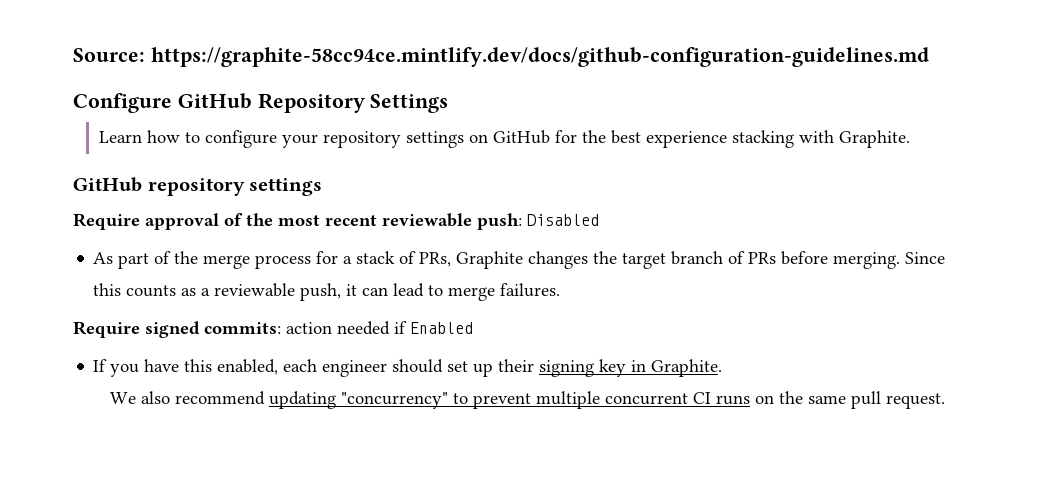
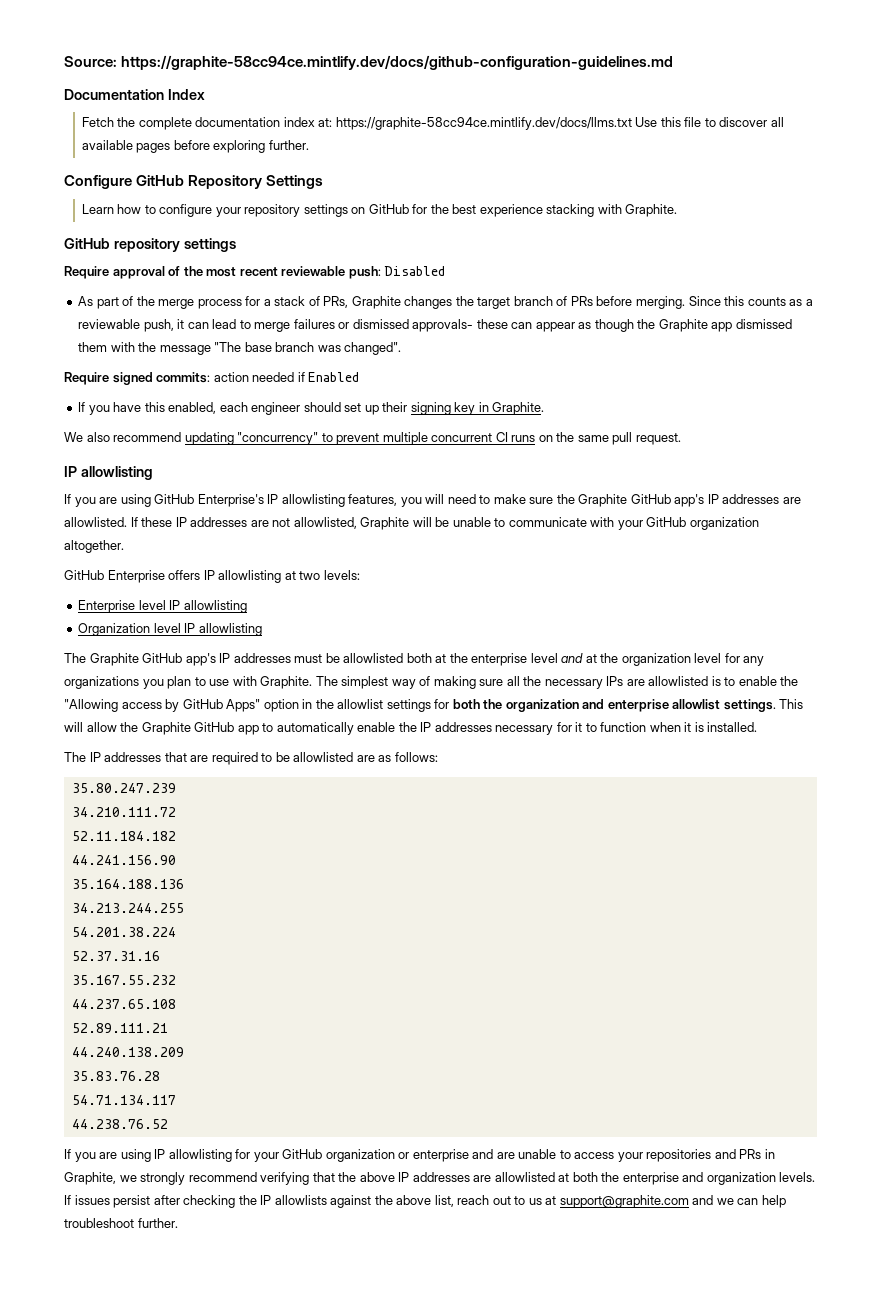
(929, 57) none -> [64,89,205,100] [81,117,784,130] [81,140,309,153] // Documentation Index // Fetch the complete documentation index at: https://graphite-58cc94ce.mintlify.dev/docs/llms.txt Use this file to discover all available pages before exploring further.
[500,283,561,297] failures. -> [293,319,792,332] [78,342,402,355] failures or dismissed approvals- these can appear as though the Graphite app dismissed them with the message "The base branch was changed".
(945, 401) none -> [64,466,153,480] [64,494,801,507] [64,517,759,530] [64,540,124,553] [64,570,360,583] [78,600,247,613] [78,623,262,636] [64,653,765,666] [64,676,799,689] [64,699,804,712] [64,722,758,735] [64,752,438,765] [71,783,176,793] [71,807,176,817] [71,831,176,841] [71,855,176,865] [71,879,184,889] [71,903,184,913] [71,927,176,937] [71,951,160,961] [71,975,176,985] [71,999,176,1009] [71,1023,168,1033] [71,1047,184,1057] [71,1071,160,1081] [71,1095,176,1105] [71,1119,168,1129] [64,1149,775,1162] [64,1172,816,1185] [64,1195,786,1208] [64,1218,178,1228] // IP allowlisting // If you are using GitHub Enterprise's IP allowlisting features, you will need to make sure the Graphite GitHub app's IP addresses are allowlisted. If these IP addresses are not allowlisted, Graphite will be unable to communicate with your GitHub organization altogether. // GitHub Enterprise offers IP allowlisting at two levels: // Enterprise level IP allowlisting // Organization level IP allowlisting // The Graphite GitHub app's IP addresses must be allowlisted both at the enterprise level and at the organization level for any organizations you plan to use with Graphite. The simplest way of making sure all the necessary IPs are allowlisted is to enable the "Allowing access by GitHub Apps" option in the allowlist settings for both the organization and enterprise allowlist settings. This will allow the Graphite GitHub app to automatically enable the IP addresses necessary for it to function when it is installed. // The IP addresses that are required to be allowlisted are as follows: // 35.80.247.239 // 34.210.111.72 // 52.11.184.182 // 44.241.156.90 // 35.164.188.136 // 34.213.244.255 // 54.201.38.224 // 52.37.31.16 // 35.167.55.232 // 44.237.65.108 // 52.89.111.21 // 44.240.138.209 // 35.83.76.28 // 54.71.134.117 // 44.238.76.52 // If you are using IP allowlisting for your GitHub organization or enterprise and are unable to access your repositories and PRs in Graphite, we strongly recommend verifying that the above IP addresses are allowlisted at both the enterprise and organization levels. If issues persist after checking the IP allowlists against the above list, reach out to us at support@graphite.com and we can help troubleshoot further.

